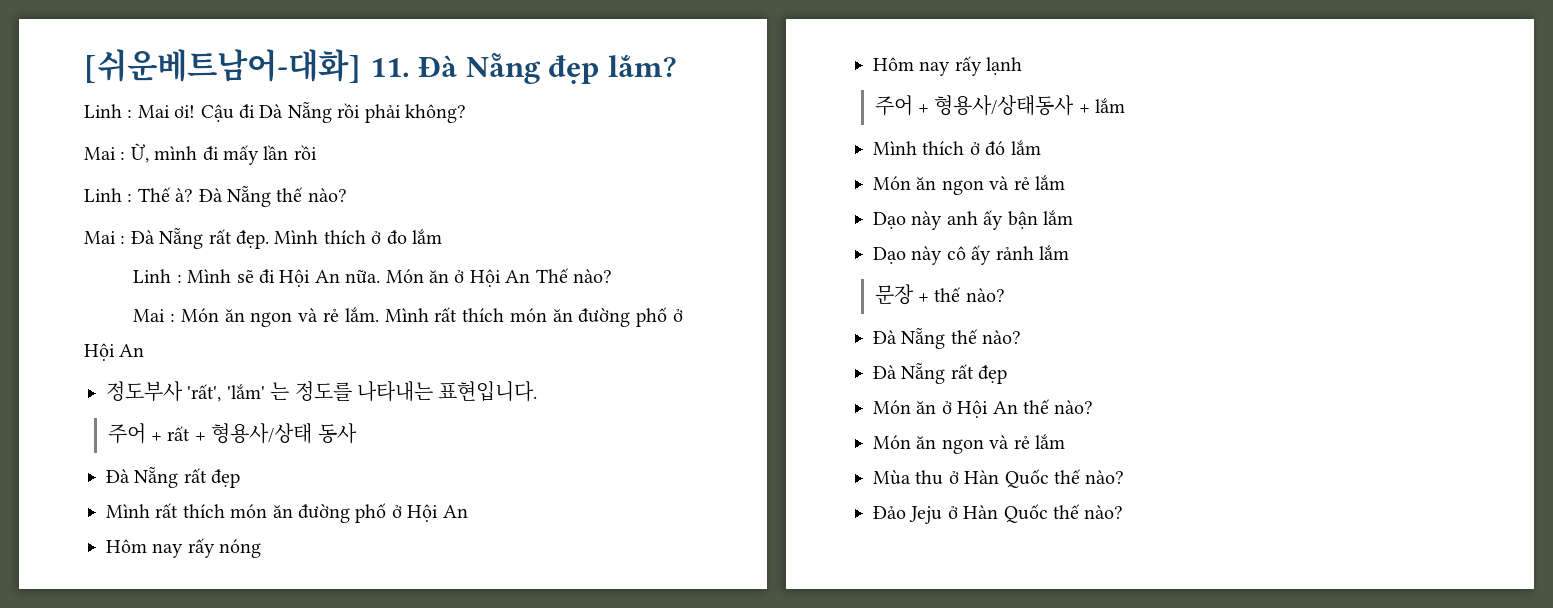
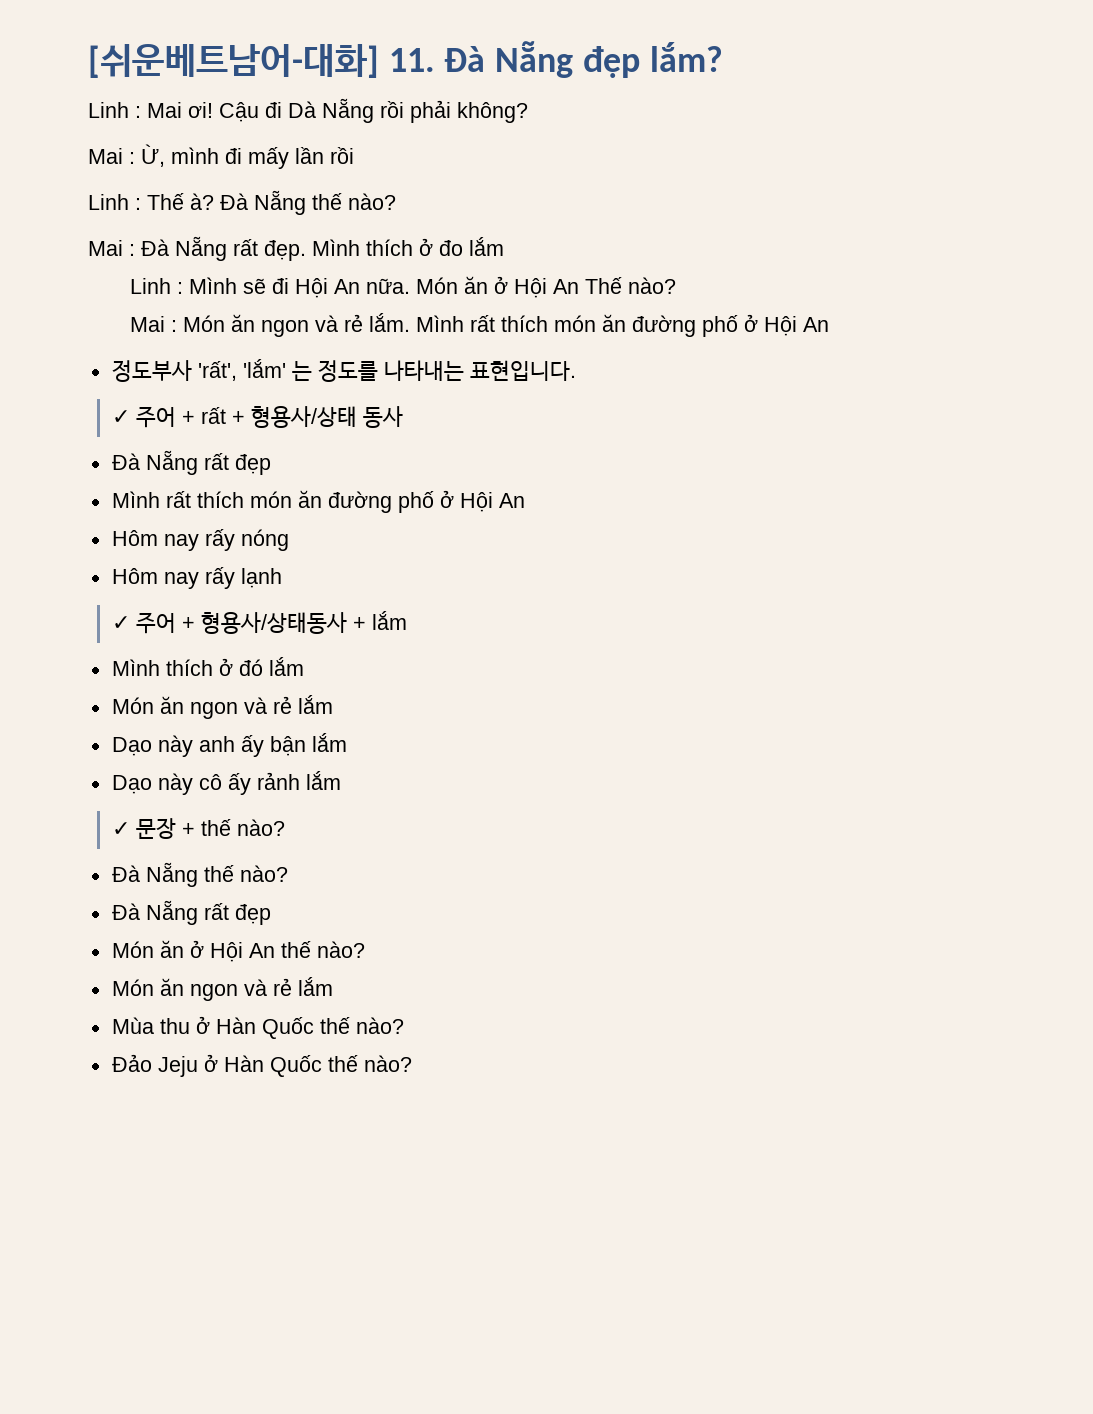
(538, 391) none -> [112,410,131,424] ✓
(1023, 66) none -> [112,616,131,630] ✓
(1069, 252) none -> [112,822,131,836] ✓

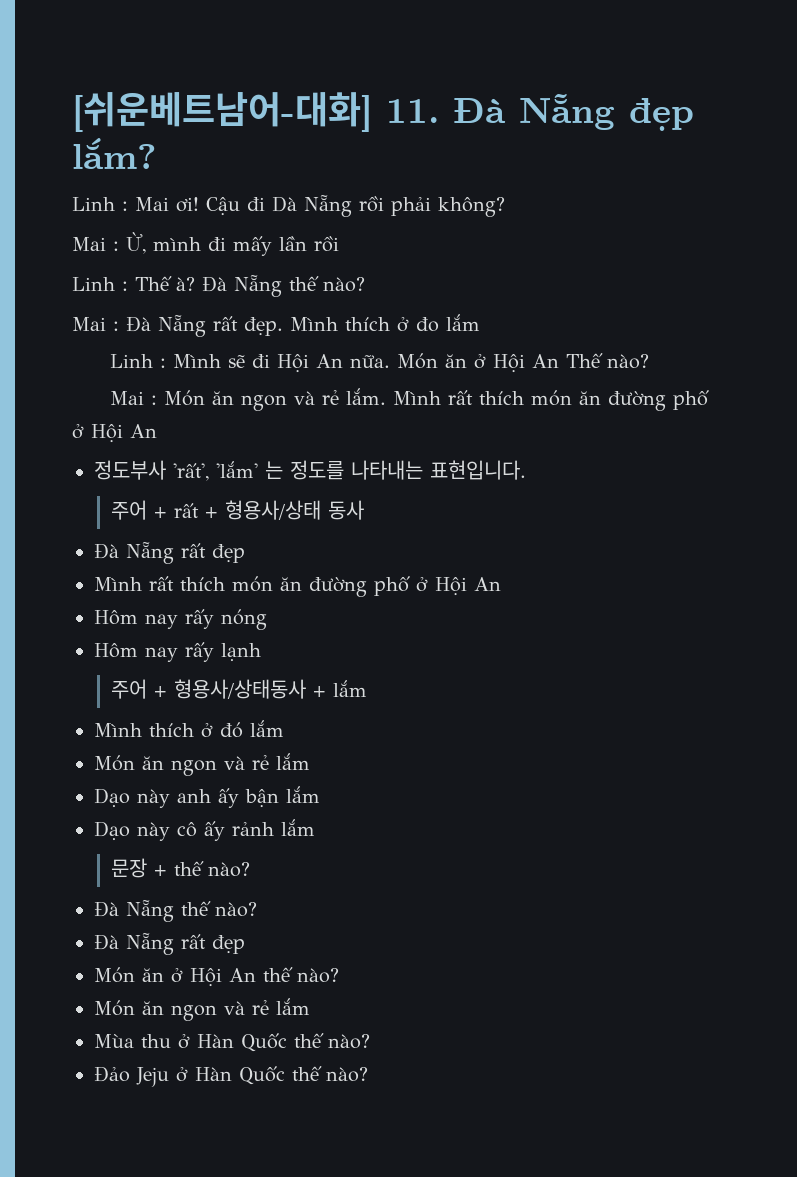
[112,410,131,424] ✓ -> (526, 470) none
[112,616,131,630] ✓ -> (261, 652) none
[112,822,131,836] ✓ -> (315, 827) none

